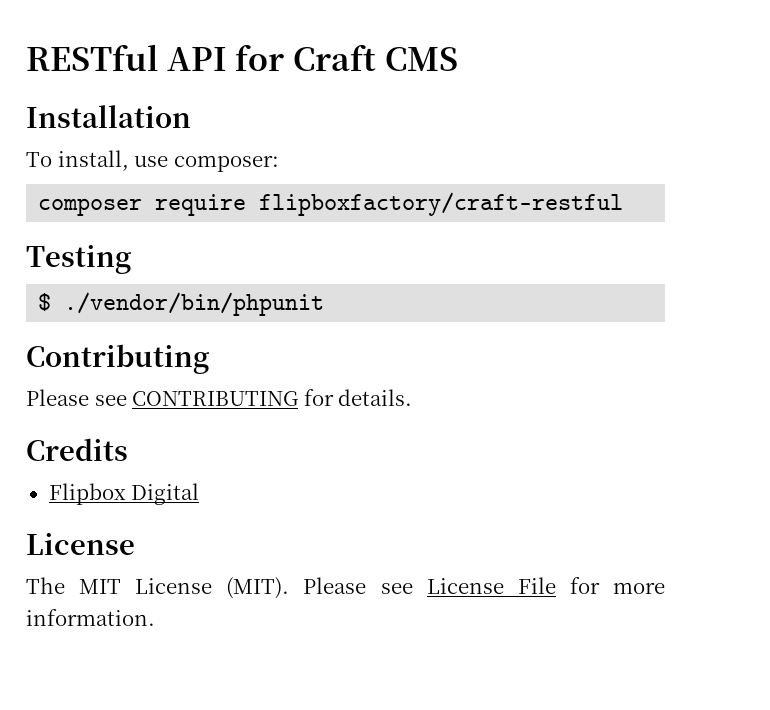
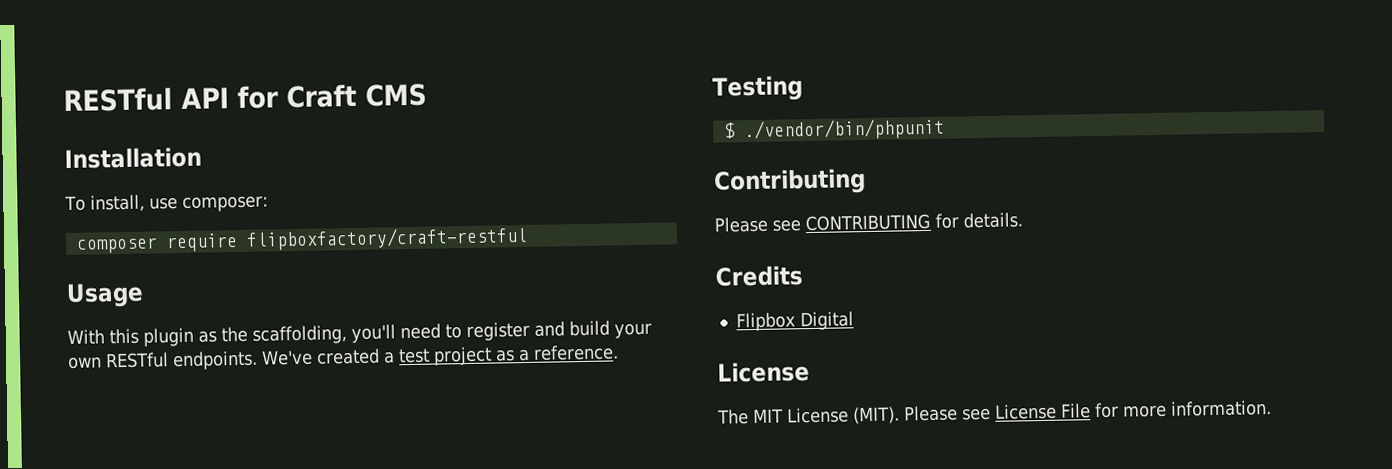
(624, 204) none -> [66,282,144,308] [67,320,652,347] [68,344,619,371] // Usage // With this plugin as the scaffolding, you'll need to register and build your own RESTful endpoints. We've created a test project as a reference.

